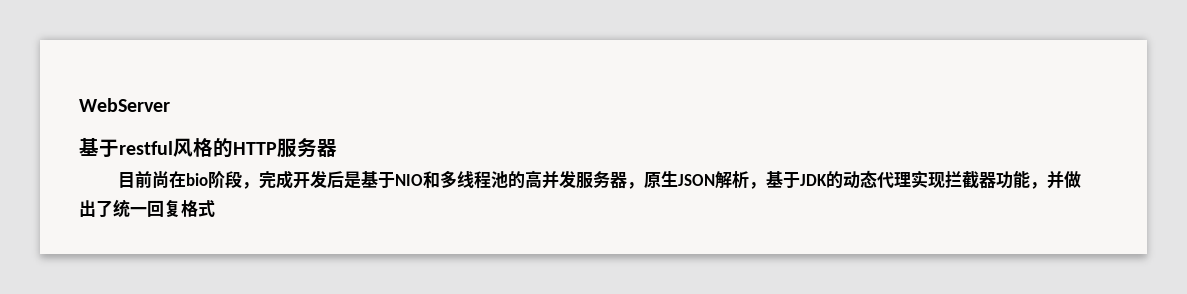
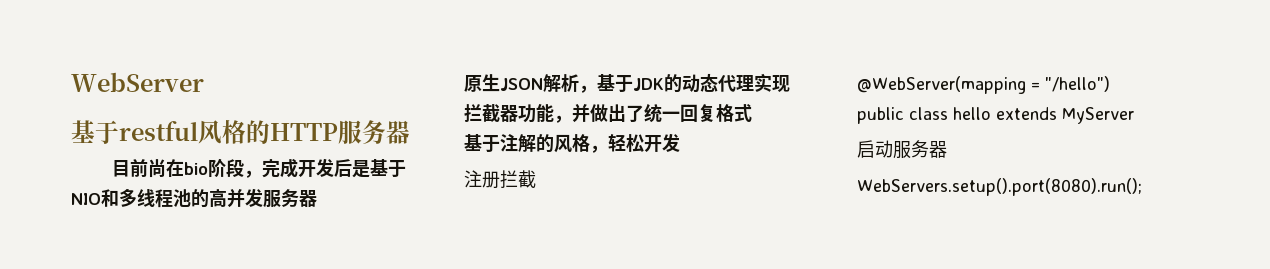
[626,182,644,189] ， -> (317, 198) //
(215, 208) none -> [464,133,680,153] [464,170,536,188] [857,76,1110,94] [857,107,1134,124] [857,140,947,159] [857,178,1142,196] // 基于注解的风格，轻松开发 // 注册拦截 // @WebServer(mapping = "/hello") // public class hello extends MyServer // 启动服务器 // WebServers.setup().port(8080).run();

